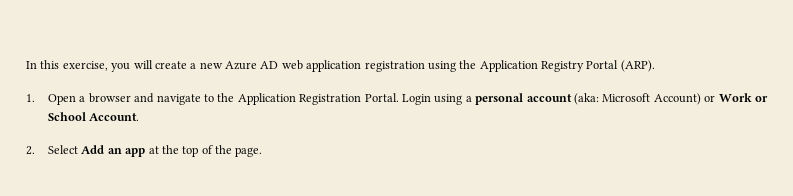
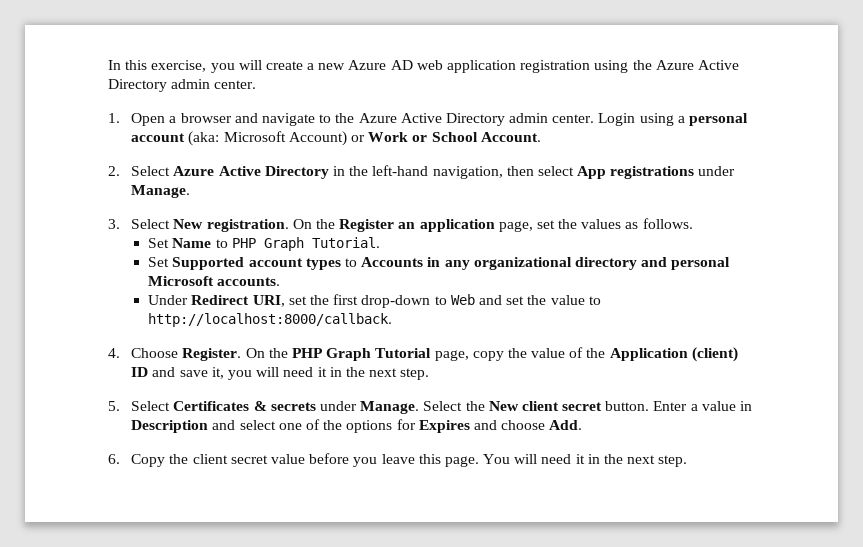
[479,60,655,72] Application Registry Portal (ARP). -> [655,60,739,70] [108,79,257,92] Azure Active Directory admin center.
[237,93,399,105] Application Registration Portal. -> [358,113,595,126] Azure Active Directory admin center.
[81,145,263,157] Add an app at the top of the page. -> [173,165,736,179] [131,185,191,198] [108,218,693,232] [148,237,380,251] [148,257,731,270] [148,276,281,286] [148,294,601,308] [148,313,393,327] [108,347,738,362] [131,367,430,380] [108,401,753,414] [131,419,583,433] [108,453,688,467] Azure Active Directory in the left-hand navigation, then select App registrations under Manage. // 3. Select New registration. On the Register an application page, set the values as follows. // Set Name to PHP Graph Tutorial. // Set Supported account types to Accounts in any organizational directory and personal Microsoft accounts. // Under Redirect URI, set the first drop-down to Web and set the value to http://localhost:8000/callback. // 4. Choose Register. On the PHP Graph Tutorial page, copy the value of the Application (client) ID and save it, you will need it in the next step. // 5. Select Certificates & secrets under Manage. Select the New client secret button. Enter a value in Description and select one of the options for Expires and choose Add. // 6. Copy the client secret value before you leave this page. You will need it in the next step.

